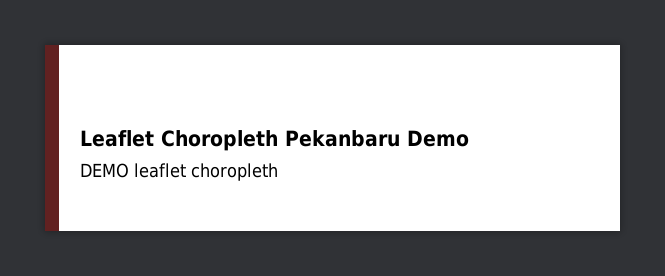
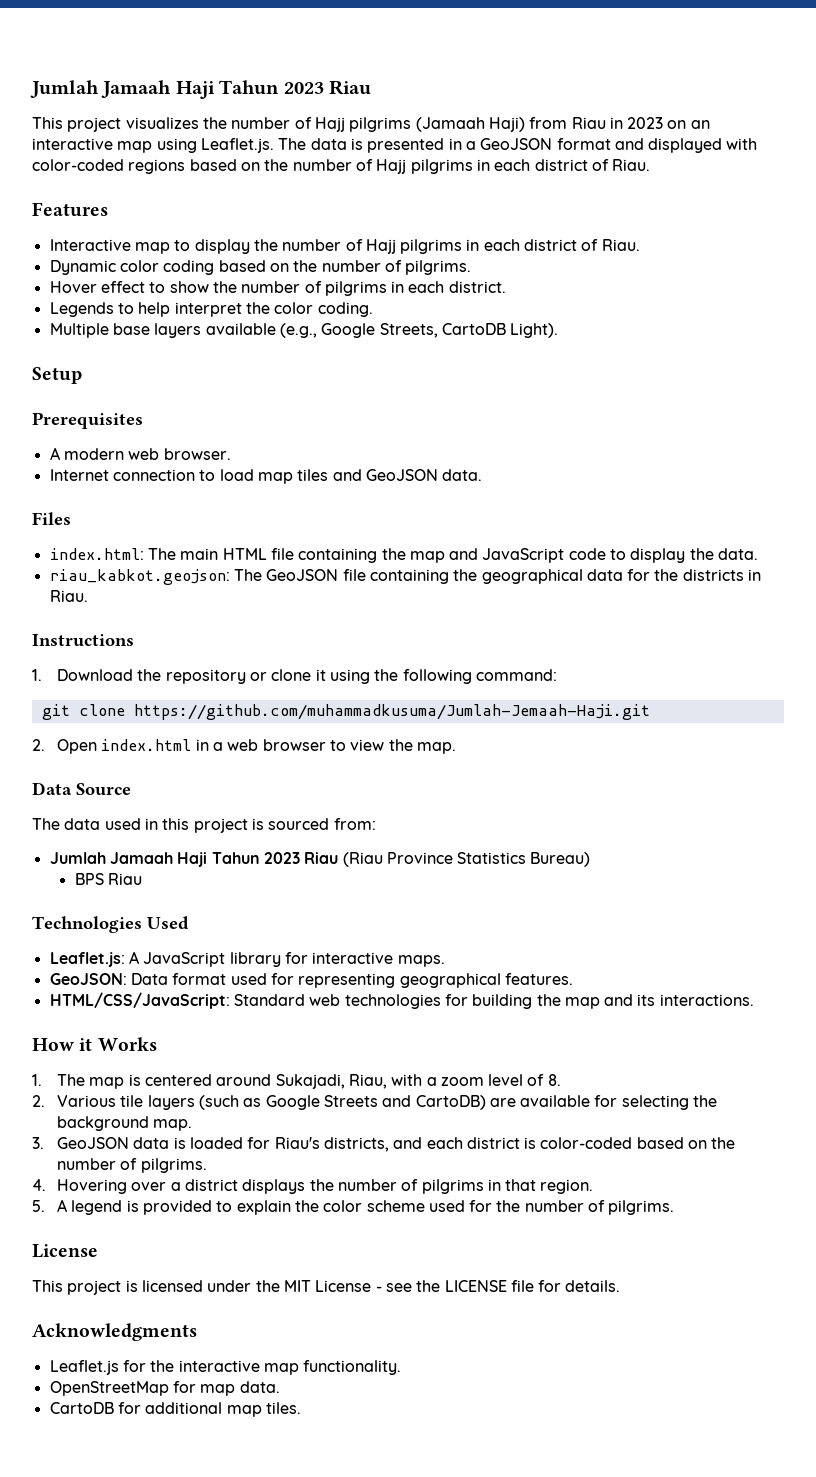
[80,130,469,151] [80,163,278,181] Leaflet Choropleth Pekanbaru Demo // DEMO leaflet choropleth -> [30,80,371,99] [32,117,710,132] [32,138,758,153] [32,159,651,174] [32,202,108,217] [49,239,640,254] [49,260,472,275] [49,281,506,296] [49,302,373,317] [49,323,559,338] [32,367,82,384] [32,412,143,429] [49,447,231,460] [49,469,483,484] [32,512,71,525] [49,548,759,563] [49,569,762,585] [49,590,88,602] [32,634,134,647] [32,669,557,684] [41,704,650,720] [32,739,456,754] [32,782,131,796] [32,818,376,833] [49,852,591,867] [74,873,142,885] [32,916,189,933] [49,951,445,967] [49,973,573,988] [49,992,754,1009] [32,1037,157,1051] [32,1074,561,1089] [32,1095,718,1110] [56,1116,193,1131] [32,1137,736,1152] [56,1158,207,1173] [32,1179,594,1194] [32,1199,675,1215] [32,1244,98,1258] [32,1280,621,1295] [32,1323,197,1341] [49,1360,402,1375] [49,1381,280,1396] [49,1402,301,1417] Jumlah Jamaah Haji Tahun 2023 Riau // This project visualizes the number of Hajj pilgrims (Jamaah Haji) from Riau in 2023 on an interactive map using Leaflet.js. The data is presented in a GeoJSON format and displayed with color-coded regions based on the number of Hajj pilgrims in each district of Riau. // Features // Interactive map to display the number of Hajj pilgrims in each district of Riau. // Dynamic color coding based on the number of pilgrims. // Hover effect to show the number of pilgrims in each district. // Legends to help interpret the color coding. // Multiple base layers available (e.g., Google Streets, CartoDB Light). // Setup // Prerequisites // A modern web browser. // Internet connection to load map tiles and GeoJSON data. // Files // index.html: The main HTML file containing the map and JavaScript code to display the data. // riau_kabkot.geojson: The GeoJSON file containing the geographical data for the districts in Riau. // Instructions // 1. Download the repository or clone it using the following command: // git clone https://github.com/muhammadkusuma/Jumlah-Jemaah-Haji.git // 2. Open index.html in a web browser to view the map. // Data Source // The data used in this project is sourced from: // Jumlah Jamaah Haji Tahun 2023 Riau (Riau Province Statistics Bureau) // BPS Riau // Technologies Used // Leaflet.js: A JavaScript library for interactive maps. // GeoJSON: Data format used for representing geographical features. // HTML/CSS/JavaScript: Standard web technologies for building the map and its interactions. // How it Works // 1. The map is centered around Sukajadi, Riau, with a zoom level of 8. // 2. Various tile layers (such as Google Streets and CartoDB) are available for selecting the background map. // 3. GeoJSON data is loaded for Riau's districts, and each district is color-coded based on the number of pilgrims. // 4. Hovering over a district displays the number of pilgrims in that region. // 5. A legend is provided to explain the color scheme used for the number of pilgrims. // License // This project is licensed under the MIT License - see the LICENSE file for details. // Acknowledgments // Leaflet.js for the interactive map functionality. // OpenStreetMap for map data. // CartoDB for additional map tiles.

